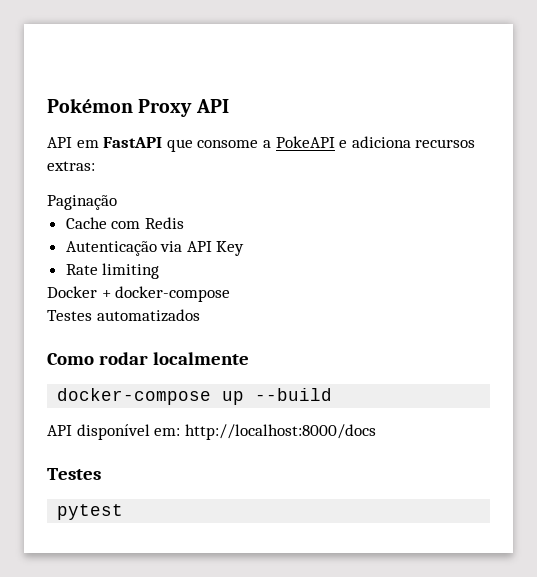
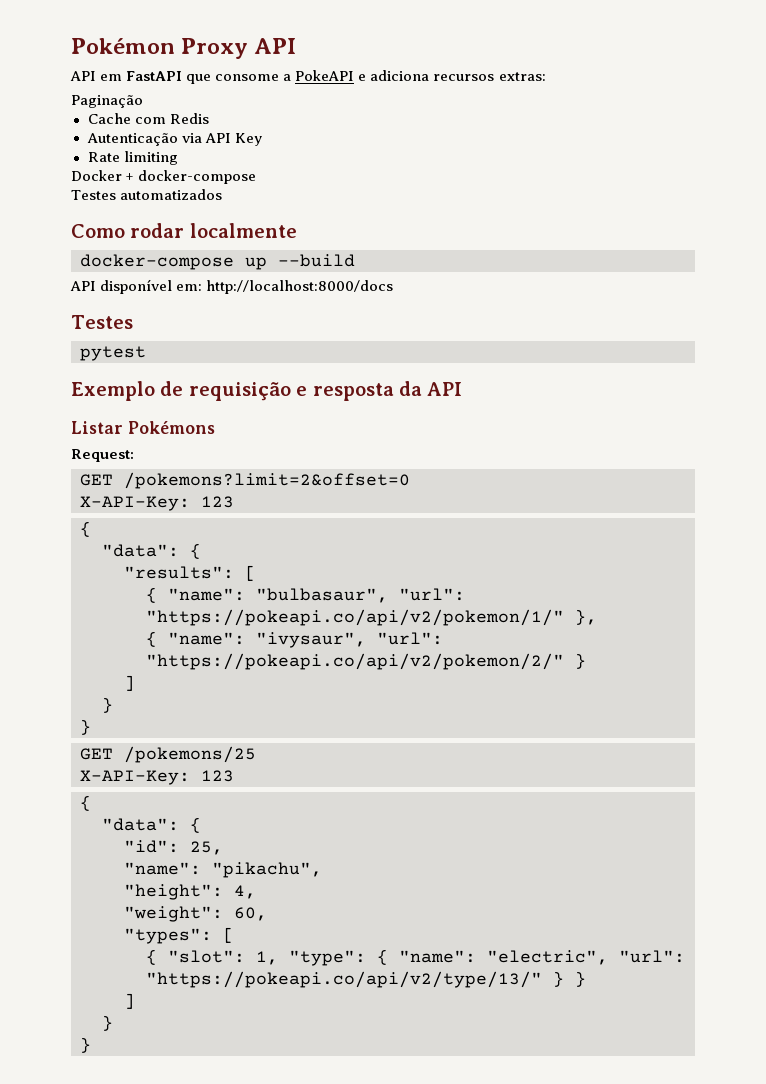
(124, 512) none -> [71,381,463,401] [71,420,215,434] [71,449,134,462] [80,472,410,489] [80,496,234,511] [80,521,91,537] [102,543,201,559] [124,565,256,581] [146,587,465,603] [146,609,597,626] [146,631,443,648] [146,653,586,670] [124,675,135,691] [102,697,113,713] [80,719,91,735] [80,746,256,763] [80,770,234,785] [80,795,91,811] [102,817,201,833] [124,840,223,855] [124,862,322,878] [124,884,256,900] [124,906,267,922] [124,927,234,944] [146,949,685,966] [146,971,586,988] [124,993,135,1009] [102,1015,113,1031] [80,1037,91,1053] // Exemplo de requisição e resposta da API // Listar Pokémons // Request: // GET /pokemons?limit=2&offset=0 // X-API-Key: 123 // { // "data": { // "results": [ // { "name": "bulbasaur", "url": "https://pokeapi.co/api/v2/pokemon/1/" }, // { "name": "ivysaur", "url": "https://pokeapi.co/api/v2/pokemon/2/" } // ] // } // } // GET /pokemons/25 // X-API-Key: 123 // { // "data": { // "id": 25, // "name": "pikachu", // "height": 4, // "weight": 60, // "types": [ // { "slot": 1, "type": { "name": "electric", "url": "https://pokeapi.co/api/v2/type/13/" } } // ] // } // }

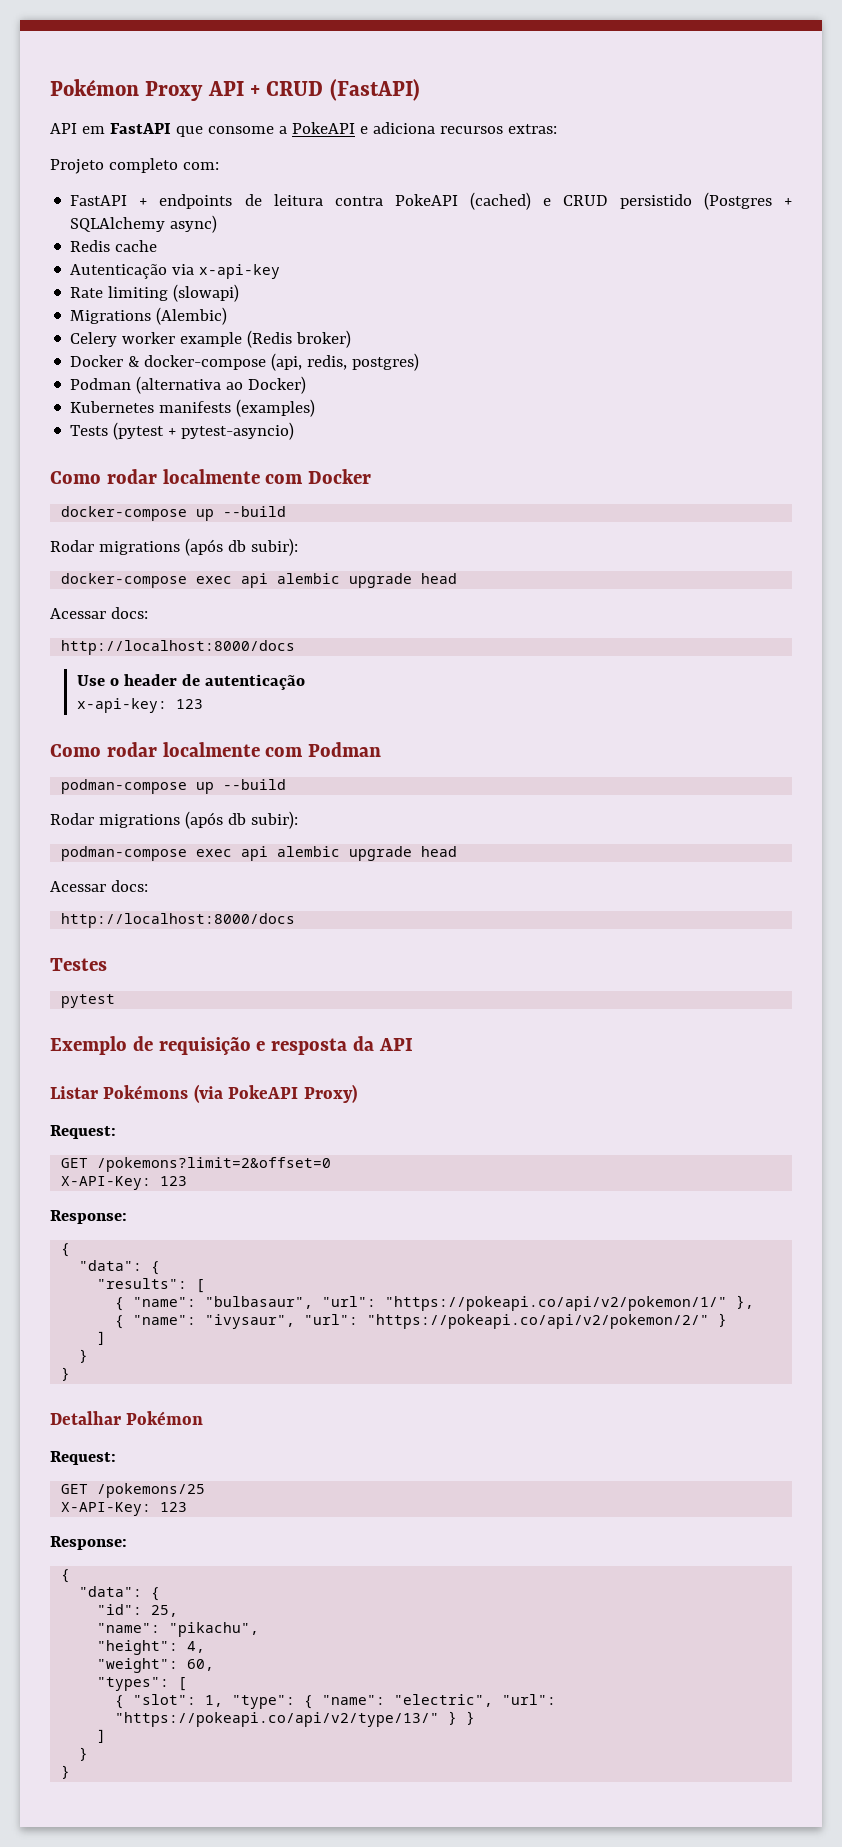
(296, 46) none -> [250,79,420,101] + CRUD (FastAPI)
[71,95,143,108] [87,113,166,124] Paginação // Cache com -> [50,158,219,174] [70,192,792,210] [70,215,218,233] Projeto completo com: // FastAPI + endpoints de leitura contra PokeAPI (cached) e CRUD persistido (Postgres + SQLAlchemy async) //
(209, 118) none -> [115,240,158,252] cache
[204,133,262,146] API Key -> [199,264,281,279] x-api-key
[71,170,257,184] [71,189,223,200] [71,223,297,238] // Docker + docker-compose // Testes automatizados // Como rodar localmente -> [173,284,240,302] [70,307,228,325] [70,330,352,348] [70,353,420,371] [70,376,307,394] [70,399,316,417] [70,422,295,440] [50,469,372,484] (slowapi) // Migrations (Alembic) // Celery worker example (Redis broker) // Docker & docker-compose (api, redis, postgres) // Podman (alternativa ao Docker) // Kubernetes manifests (examples) // Tests (pytest + pytest-asyncio) // Como rodar localmente com Docker
[70,279,203,294] API disponível em: -> [50,538,298,556] [61,573,458,588] [50,607,148,619] [61,640,296,655] [77,674,306,690] [77,698,204,713] [50,742,382,757] [61,779,287,794] [50,811,298,829] [61,846,458,861] [50,880,148,892] Rodar migrations (após db subir): // docker-compose exec api alembic upgrade head // Acessar docs: // http://localhost:8000/docs // Use o header de autenticação // x-api-key: 123 // Como rodar localmente com Podman // podman-compose up --build // Rodar migrations (após db subir): // podman-compose exec api alembic upgrade head // Acessar docs: //
(215, 427) none -> [193,1084,357,1103] (via PokeAPI Proxy)
(234, 502) none -> [50,1210,127,1224] // Response:
(91, 727) none -> [50,1411,204,1425] [50,1451,116,1465] // Detalhar Pokémon // Request:
(234, 776) none -> [50,1536,127,1550] // Response:

